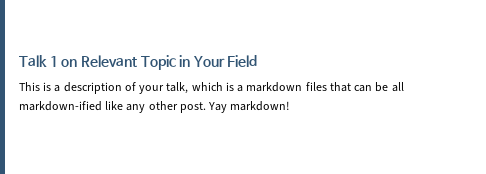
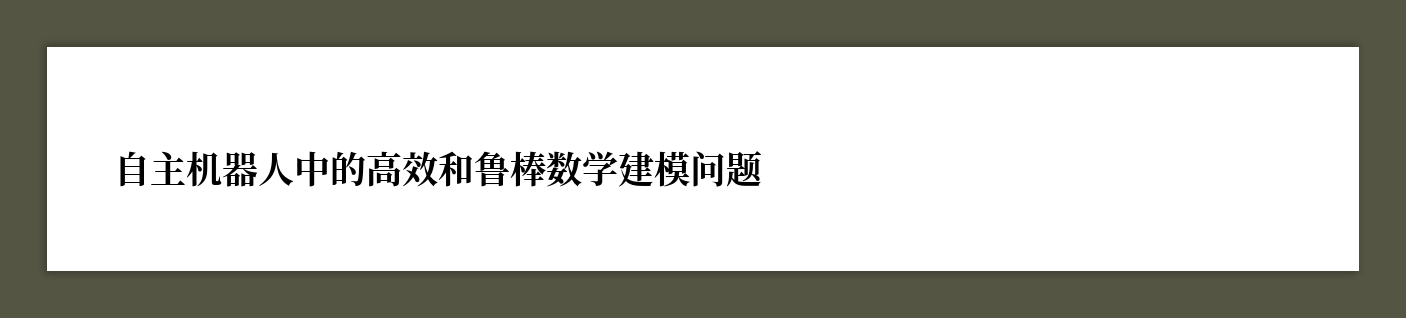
[19,55,258,70] [19,82,404,94] [19,101,290,113] Talk 1 on Relevant Topic in Your Field // This is a description of your talk, which is a markdown files that can be all markdown-ified like any other post. Yay markdown! -> [114,151,762,187] 自主机器人中的高效和鲁棒数学建模问题

